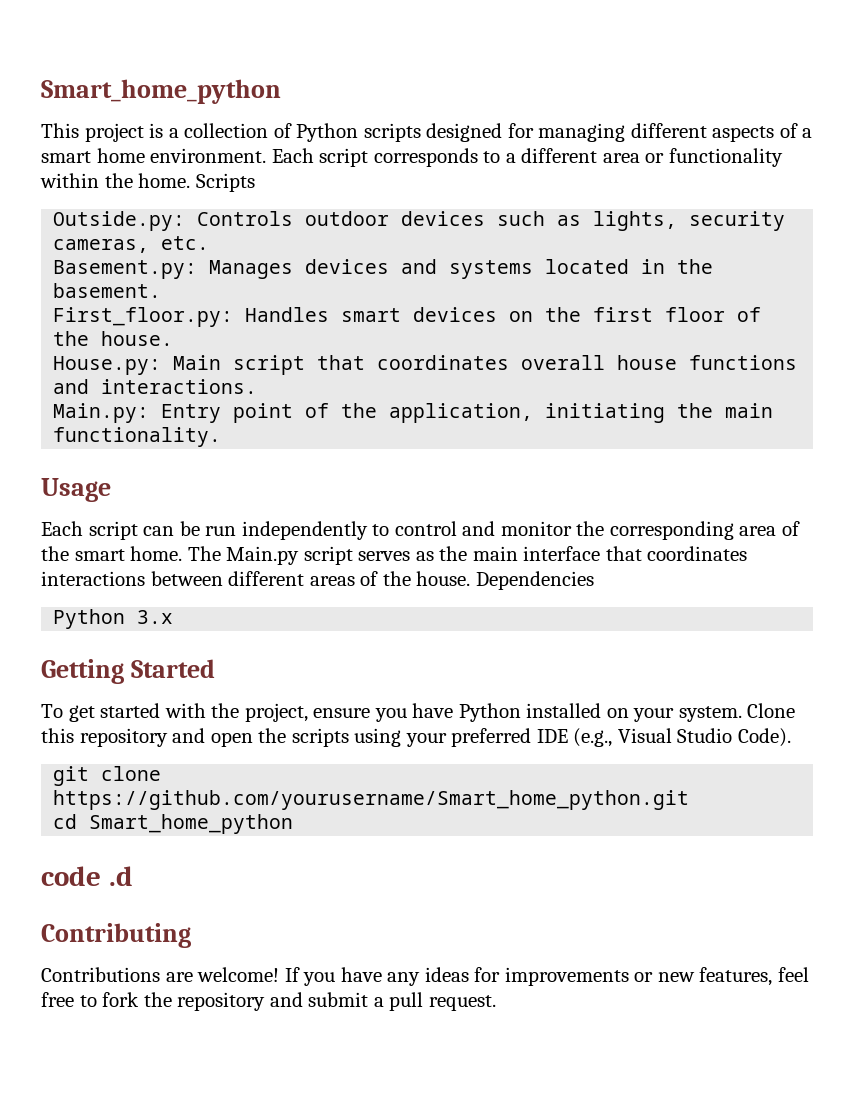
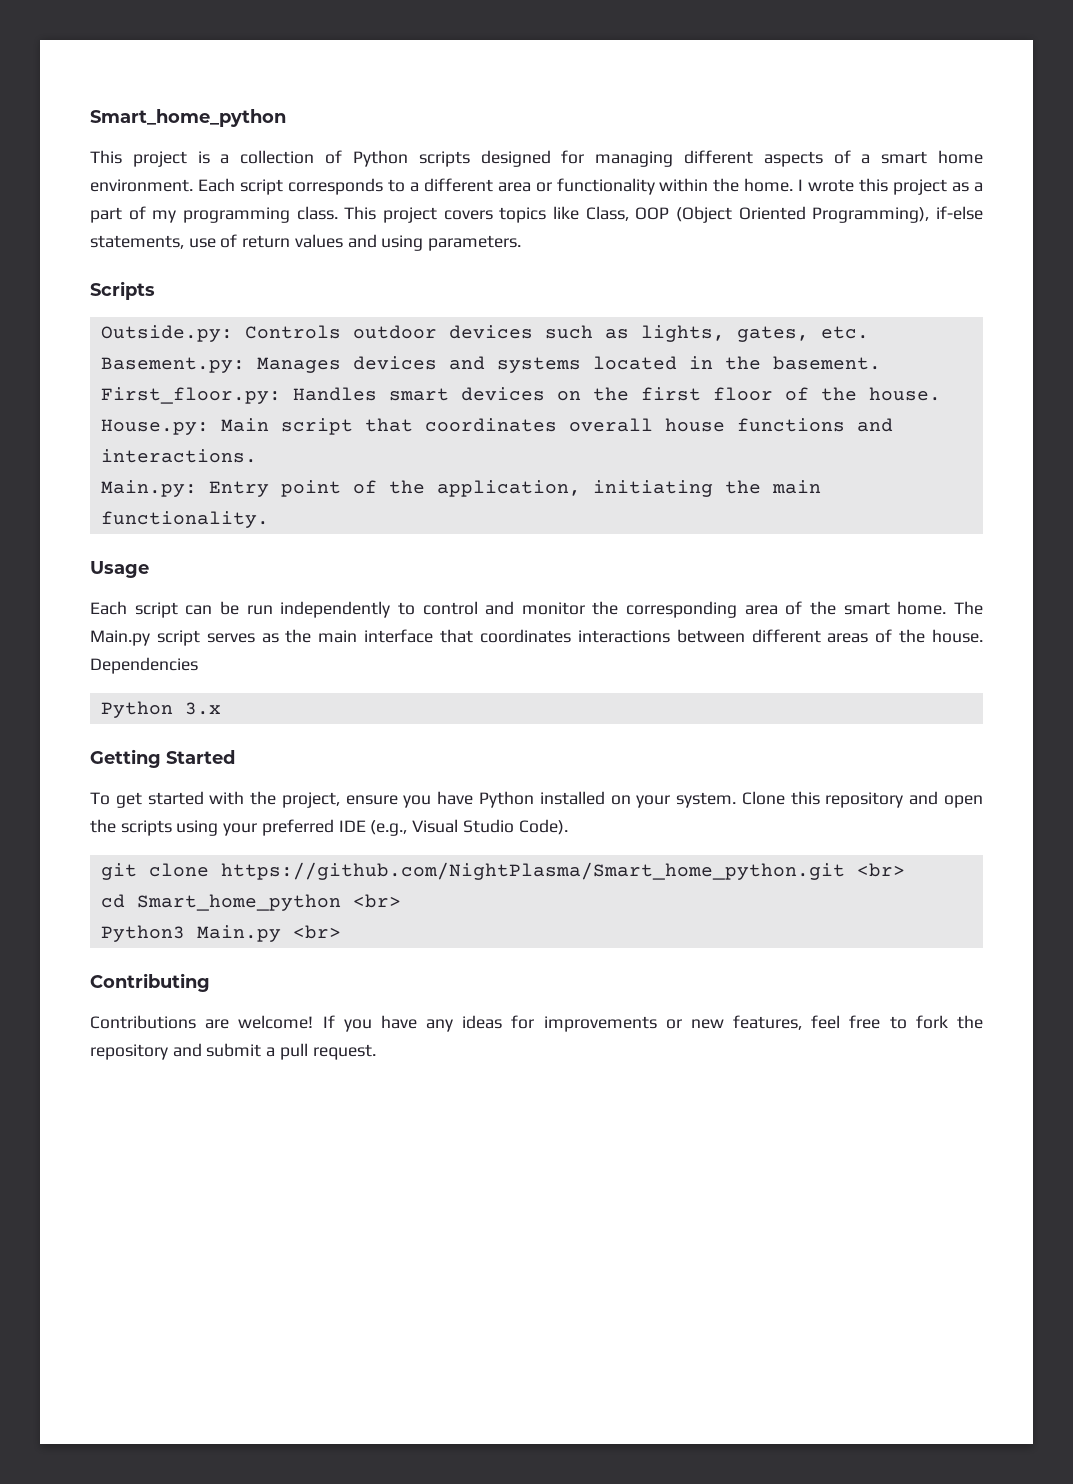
(191, 180) none -> [798,178,984,195] [90,206,983,223] [90,234,522,251] I wrote this project as a part of my programming class. This project covers topics like Class, OOP (Object Oriented Programming), if-else statements, use of return values and using parameters. //
[689,211,786,231] [53,239,150,253] security cameras, -> [736,326,809,342] gates,
[53,790,690,810] https://github.com/yourusername/Smart_home_python.git -> [220,862,905,880] https://github.com/NightPlasma/Smart_home_python.git <br>
[41,866,133,886] // code .d -> [352,894,401,908] [100,925,341,942] <br> // Python3 Main.py <br>

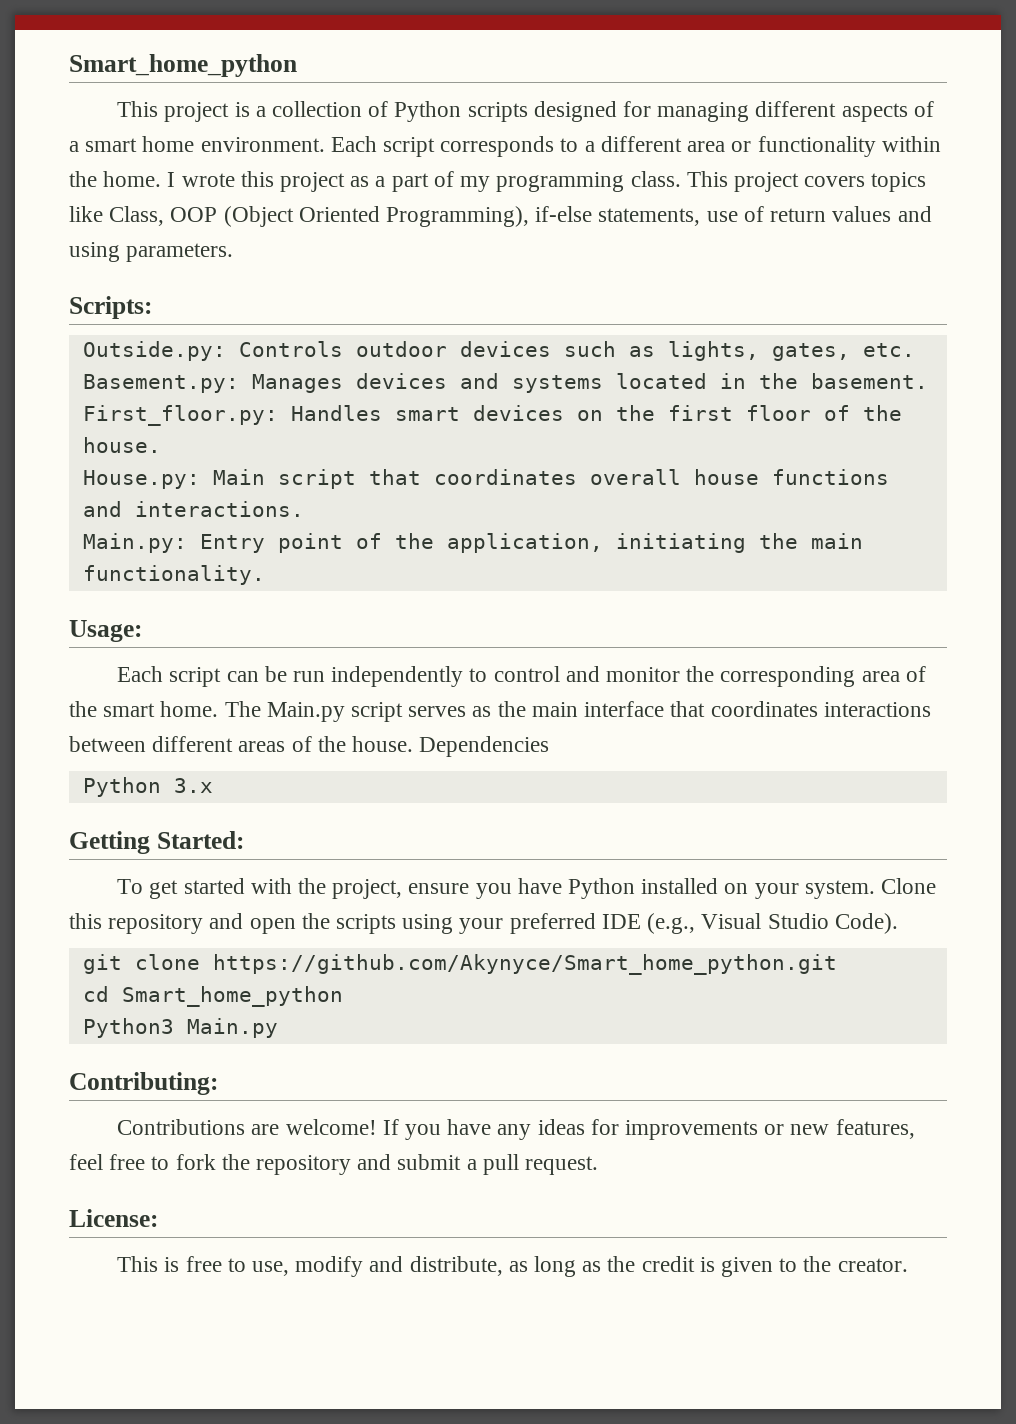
[90,281,155,300] Scripts -> [69,296,152,319] Scripts:
[90,561,149,578] Usage -> [69,620,142,642] Usage:
[166,750,235,764] Started -> [156,831,244,849] Started:
[220,862,905,880] https://github.com/NightPlasma/Smart_home_python.git <br> -> [212,954,837,975] https://github.com/Akynyce/Smart_home_python.git
[352,894,401,908] <br> -> (343, 996) none
[292,925,341,939] [90,973,210,992] <br> // Contributing -> [69,1072,218,1095] // Contributing:
(376, 1052) none -> [69,1209,158,1227] [117,1256,908,1277] // License: // This is free to use, modify and distribute, as long as the credit is given to the creator.

